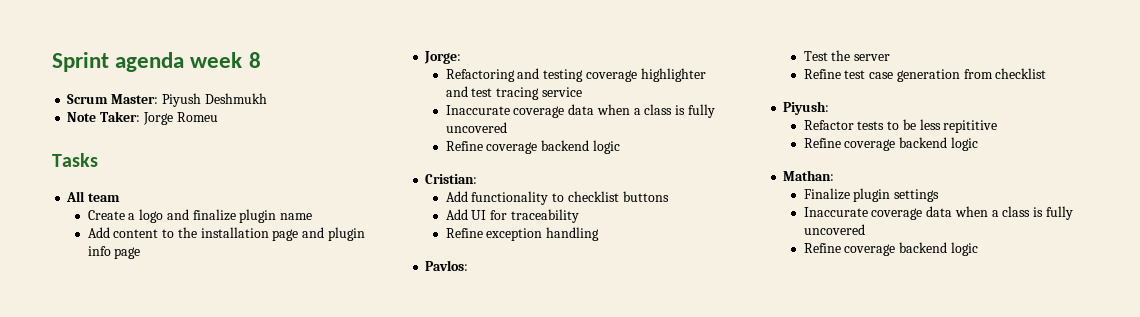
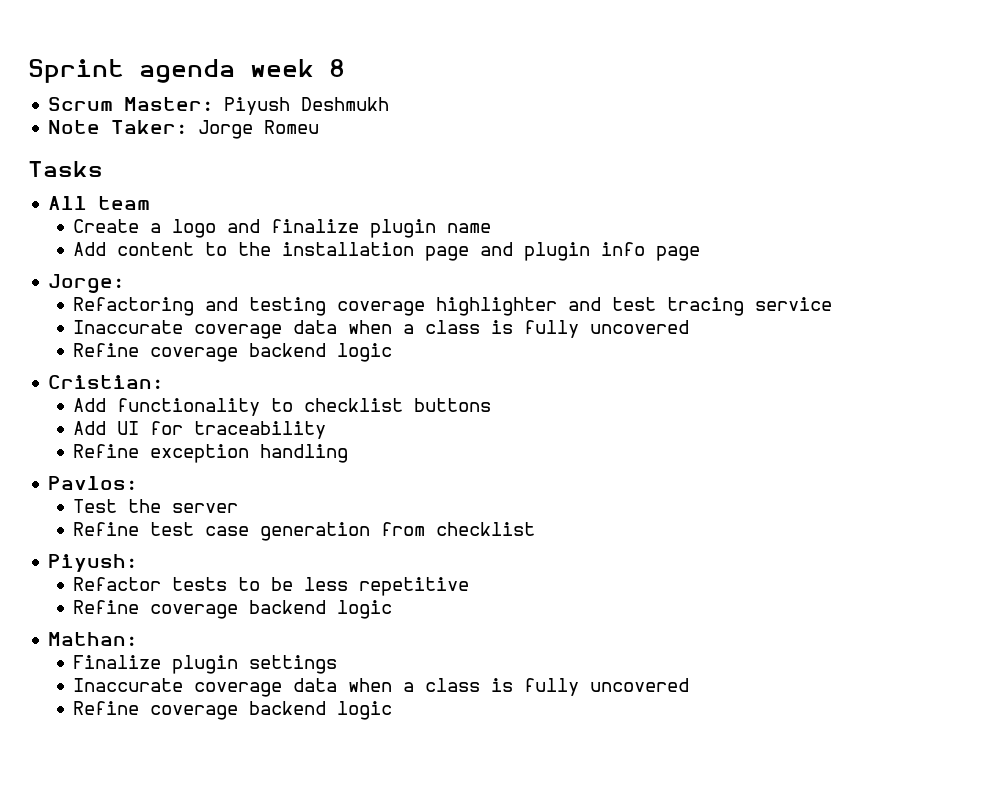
[943,120,998,133] repititive -> [359,577,470,596] repetitive

